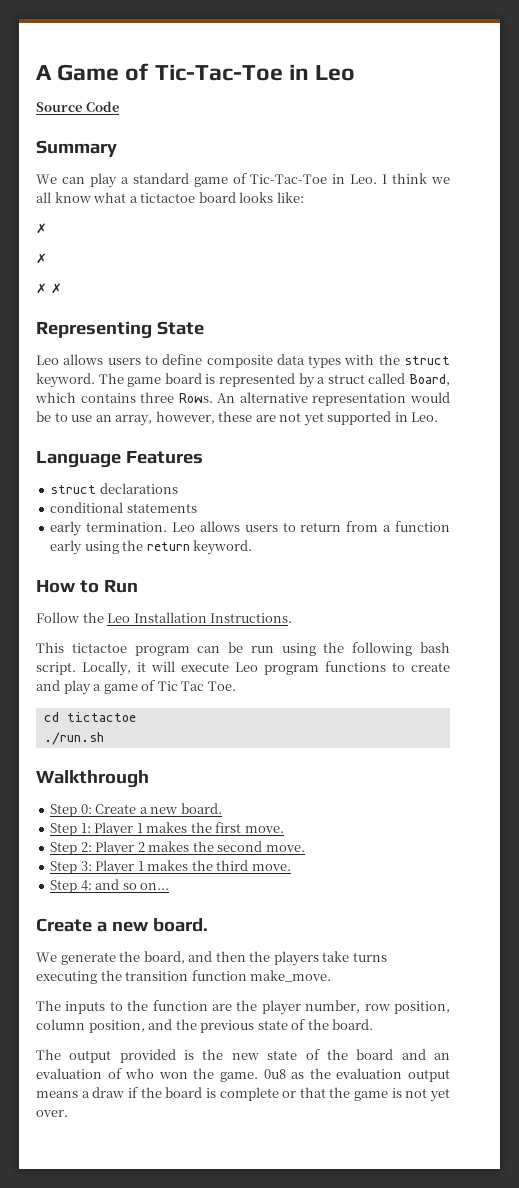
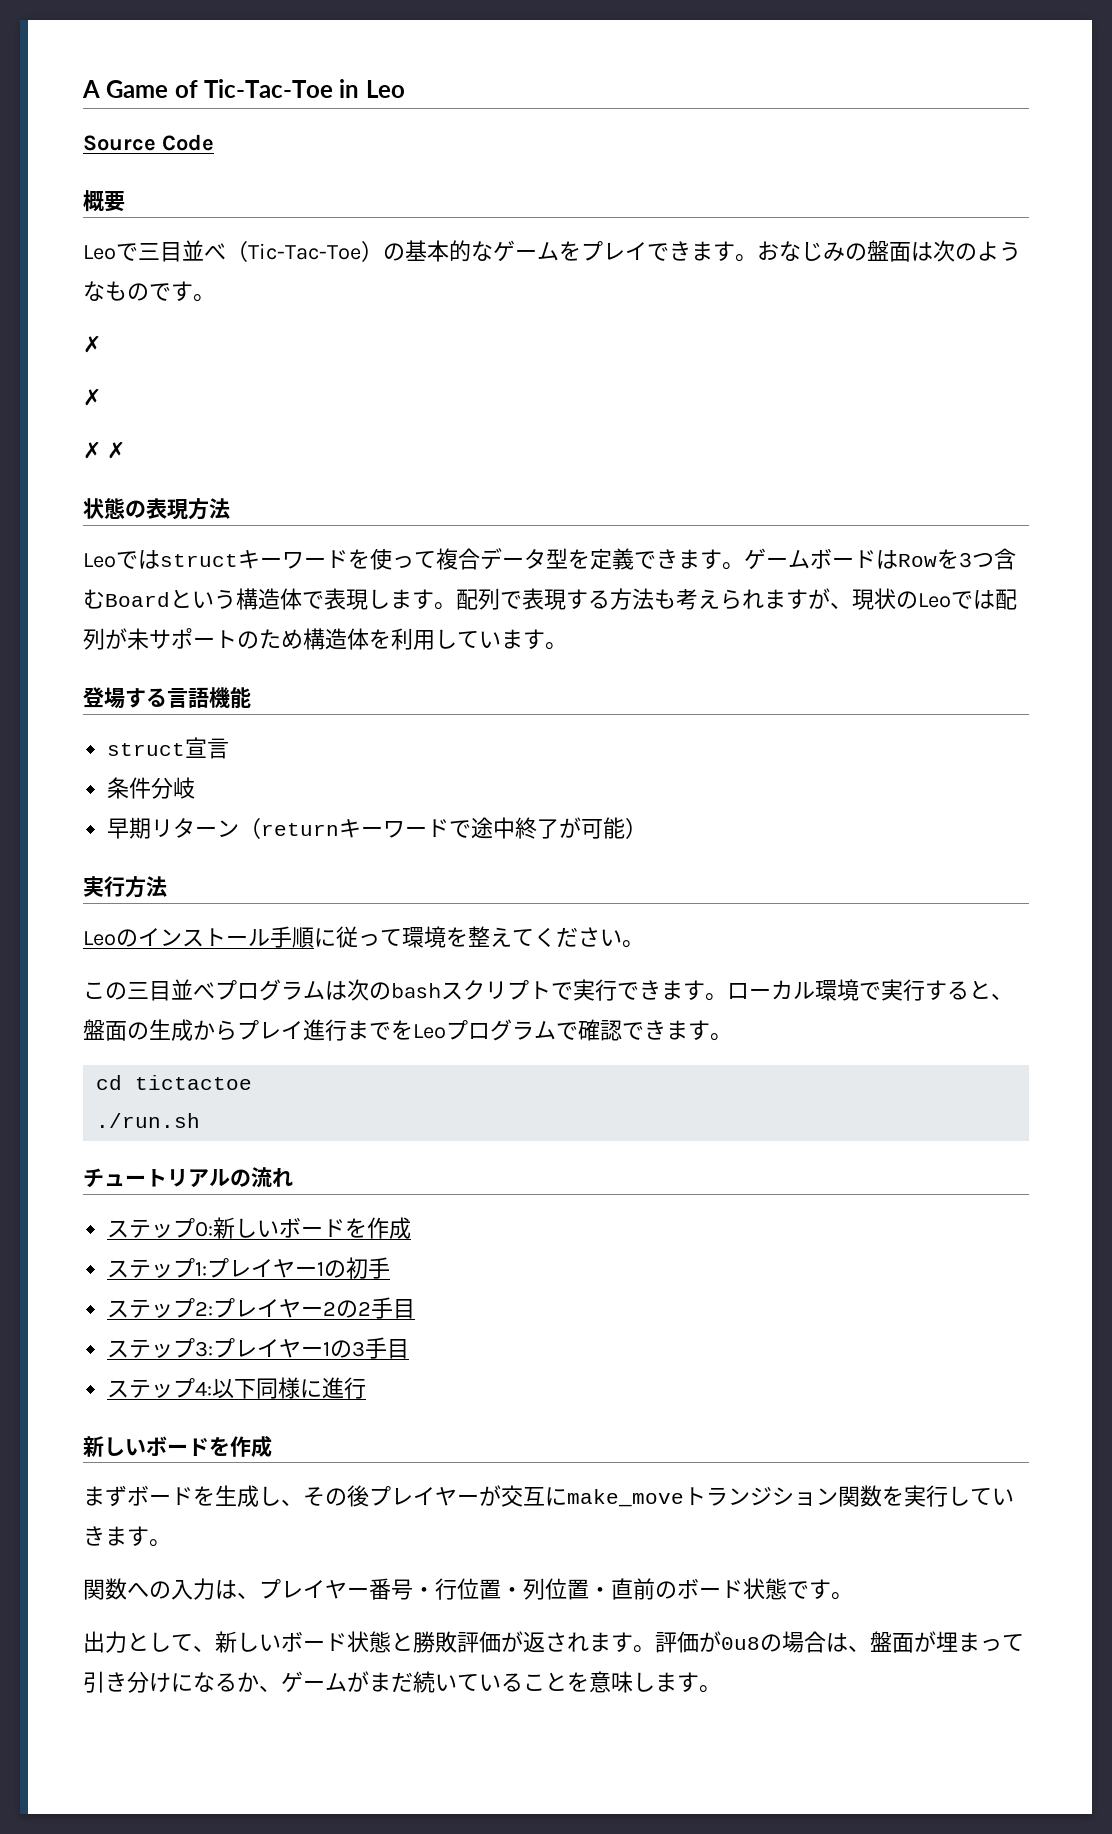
[36,140,117,157] [36,173,451,188] [36,192,304,203] [36,223,47,234] [36,253,47,264] [36,283,62,294] [36,321,204,339] [36,354,451,369] [36,373,451,388] [35,392,450,406] [36,411,439,426] [36,451,203,468] [50,483,178,494] [50,502,197,513] [50,521,450,536] [50,540,253,555] [36,580,138,593] [36,612,293,623] [36,642,450,656] [36,661,450,676] [36,680,236,695] [43,712,136,722] [43,732,104,745] [36,770,149,788] [50,803,222,817] [50,822,284,837] [50,841,305,856] [50,860,291,875] [50,879,170,893] [36,918,208,932] [36,951,387,966] [36,970,332,984] [36,1000,450,1015] [36,1019,374,1033] [36,1049,451,1063] [36,1068,450,1082] [36,1087,451,1102] [36,1110,68,1117] Summary // We can play a standard game of Tic-Tac-Toe in Leo. I think we all know what a tictactoe board looks like: // ✗ // ✗ // ✗ ✗ // Representing State // Leo allows users to define composite data types with the struct keyword. The game board is represented by a struct called Board, which contains three Rows. An alternative representation would be to use an array, however, these are not yet supported in Leo. // Language Features // struct declarations // conditional statements // early termination. Leo allows users to return from a function early using the return keyword. // How to Run // Follow the Leo Installation Instructions. // This tictactoe program can be run using the following bash script. Locally, it will execute Leo program functions to create and play a game of Tic Tac Toe. // cd tictactoe // ./run.sh // Walkthrough // Step 0: Create a new board. // Step 1: Player 1 makes the first move. // Step 2: Player 2 makes the second move. // Step 3: Player 1 makes the third move. // Step 4: and so on... // Create a new board. // We generate the board, and then the players take turns executing the transition function make_move. // The inputs to the function are the player number, row position, column position, and the previous state of the board. // The output provided is the new state of the board and an evaluation of who won the game. 0u8 as the evaluation output means a draw if the board is complete or that the game is not yet over. -> [83,190,125,212] [83,240,1021,262] [83,281,215,302] [83,335,101,353] [83,388,101,406] [83,441,125,459] [83,498,230,520] [83,548,1016,570] [83,588,1017,610] [83,628,567,650] [83,687,251,709] [107,737,230,759] [107,777,196,799] [107,817,648,839] [83,876,167,898] [83,926,644,948] [83,979,1013,1001] [83,1019,732,1041] [96,1075,253,1090] [96,1113,201,1128] [83,1167,293,1188] [107,1217,412,1239] [107,1257,391,1279] [107,1297,416,1319] [107,1337,410,1359] [107,1377,367,1399] [83,1435,272,1458] [83,1485,1014,1507] [83,1526,171,1547] [83,1578,853,1600] [83,1631,1024,1653] [83,1671,721,1693] 概要 // Leoで三目並べ（Tic-Tac-Toe）の基本的なゲームをプレイできます。おなじみの盤面は次のようなものです。 // ✗ // ✗ // ✗ ✗ // 状態の表現方法 // Leoではstructキーワードを使って複合データ型を定義できます。ゲームボードはRowを3つ含むBoardという構造体で表現します。配列で表現する方法も考えられますが、現状のLeoでは配列が未サポートのため構造体を利用しています。 // 登場する言語機能 // struct宣言 // 条件分岐 // 早期リターン（returnキーワードで途中終了が可能） // 実行方法 // Leoのインストール手順に従って環境を整えてください。 // この三目並べプログラムは次のbashスクリプトで実行できます。ローカル環境で実行すると、盤面の生成からプレイ進行までをLeoプログラムで確認できます。 // cd tictactoe // ./run.sh // チュートリアルの流れ // ステップ0:新しいボードを作成 // ステップ1:プレイヤー1の初手 // ステップ2:プレイヤー2の2手目 // ステップ3:プレイヤー1の3手目 // ステップ4:以下同様に進行 // 新しいボードを作成 // まずボードを生成し、その後プレイヤーが交互にmake_moveトランジション関数を実行していきます。 // 関数への入力は、プレイヤー番号・行位置・列位置・直前のボード状態です。 // 出力として、新しいボード状態と勝敗評価が返されます。評価が0u8の場合は、盤面が埋まって引き分けになるか、ゲームがまだ続いていることを意味します。

